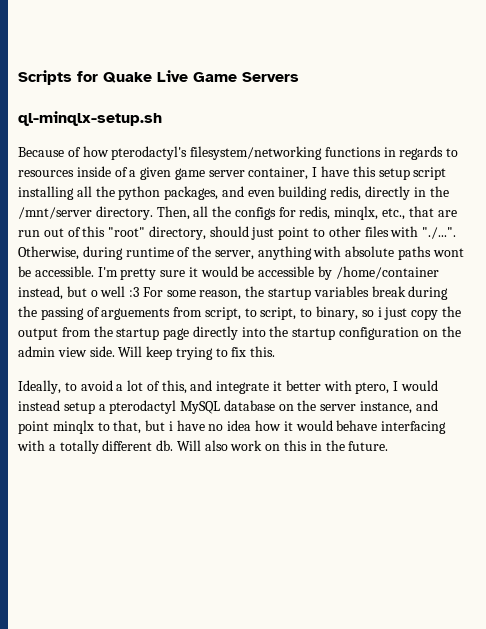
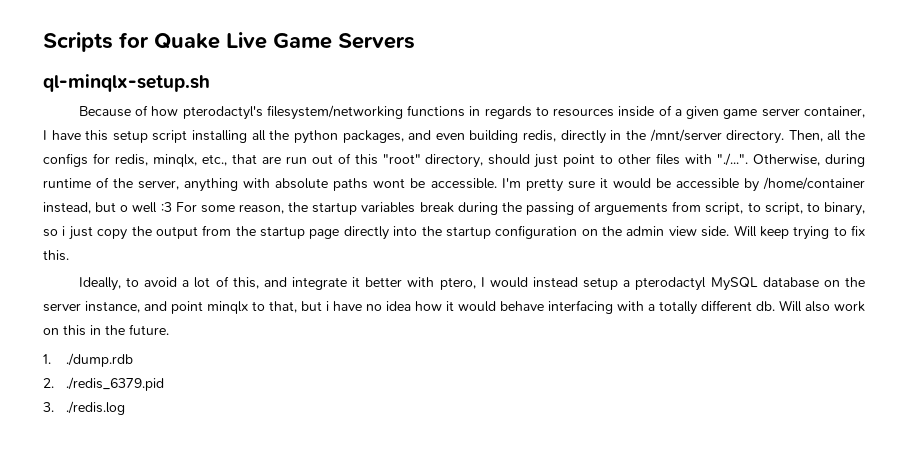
(389, 446) none -> [43,353,134,367] [43,377,165,391] [43,401,126,415] // 1. ./dump.rdb // 2. ./redis_6379.pid // 3. ./redis.log

